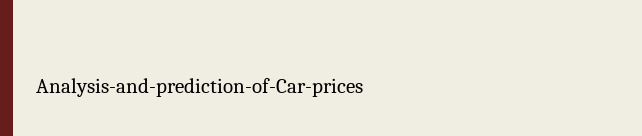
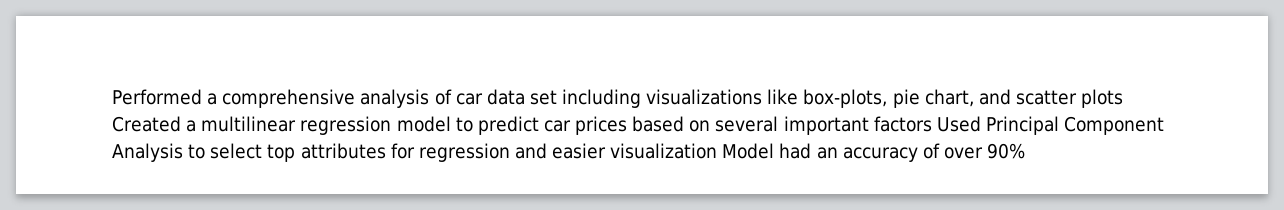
[36,78,363,97] Analysis-and-prediction-of-Car-prices -> [112,89,1124,108] [112,116,1165,135] [112,143,1026,162] Performed a comprehensive analysis of car data set including visualizations like box-plots, pie chart, and scatter plots Created a multilinear regression model to predict car prices based on several important factors Used Principal Component Analysis to select top attributes for regression and easier visualization Model had an accuracy of over 90%

